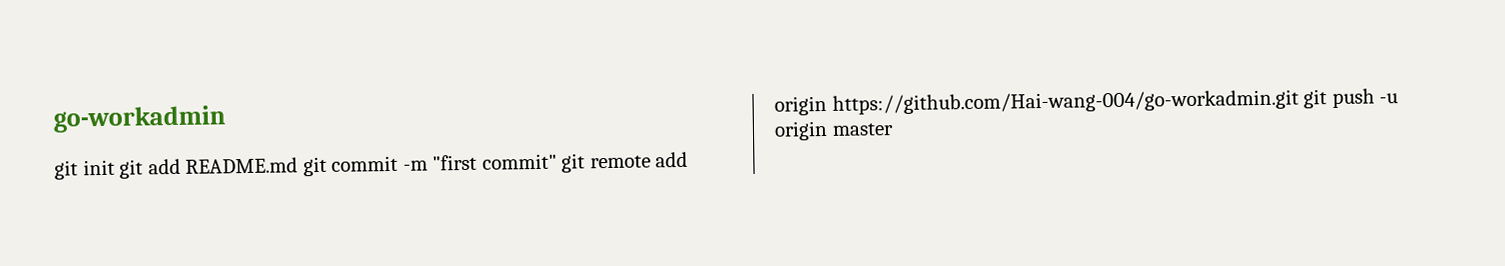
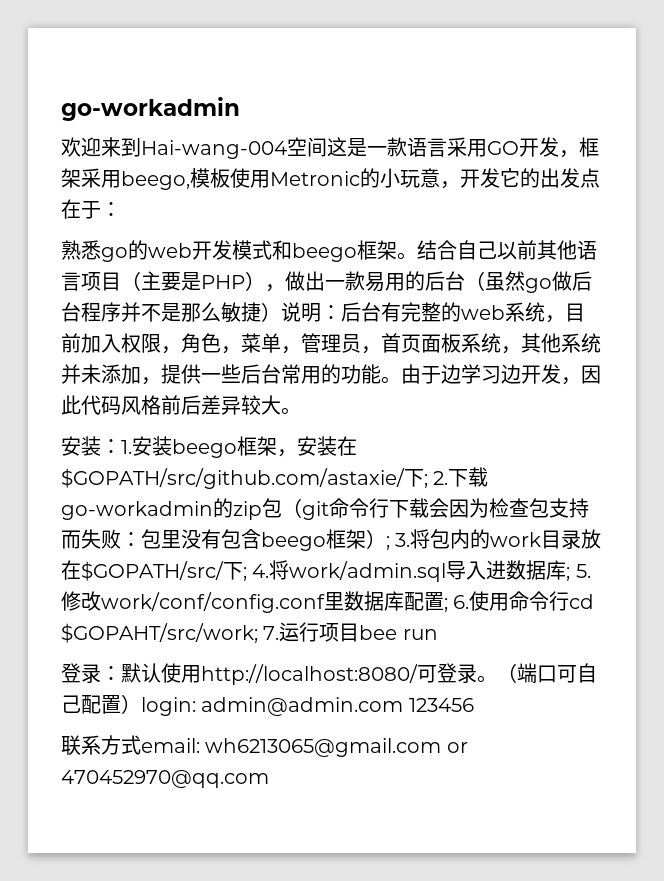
[54,151,689,180] [774,88,1399,116] [774,120,894,141] git init git add README.md git commit -m "first commit" git remote add origin https://github.com/Hai-wang-004/go-workadmin.git git push -u origin master -> [61,137,599,159] [61,168,600,190] [61,199,121,219] [61,240,597,262] [61,271,592,293] [61,302,585,323] [61,333,601,354] [61,364,601,385] [61,395,301,415] [61,436,357,458] [61,467,489,489] [61,498,589,520] [61,529,602,551] [61,560,591,582] [61,591,595,613] [61,622,438,643] [61,663,597,685] [61,694,474,716] [61,735,468,757] [61,770,269,788] 欢迎来到Hai-wang-004空间这是一款语言采用GO开发，框架采用beego,模板使用Metronic的小玩意，开发它的出发点在于： // 熟悉go的web开发模式和beego框架。结合自己以前其他语言项目（主要是PHP），做出一款易用的后台（虽然go做后台程序并不是那么敏捷）说明：后台有完整的web系统，目前加入权限，角色，菜单，管理员，首页面板系统，其他系统并未添加，提供一些后台常用的功能。由于边学习边开发，因此代码风格前后差异较大。 // 安装：1.安装beego框架，安装在$GOPATH/src/github.com/astaxie/下; 2.下载go-workadmin的zip包（git命令行下载会因为检查包支持而失败：包里没有包含beego框架）; 3.将包内的work目录放在$GOPATH/src/下; 4.将work/admin.sql导入进数据库; 5.修改work/conf/config.conf里数据库配置; 6.使用命令行cd $GOPAHT/src/work; 7.运行项目bee run // 登录：默认使用http://localhost:8080/可登录。（端口可自己配置）login: admin@admin.com 123456 // 联系方式email: wh6213065@gmail.com or 470452970@qq.com

